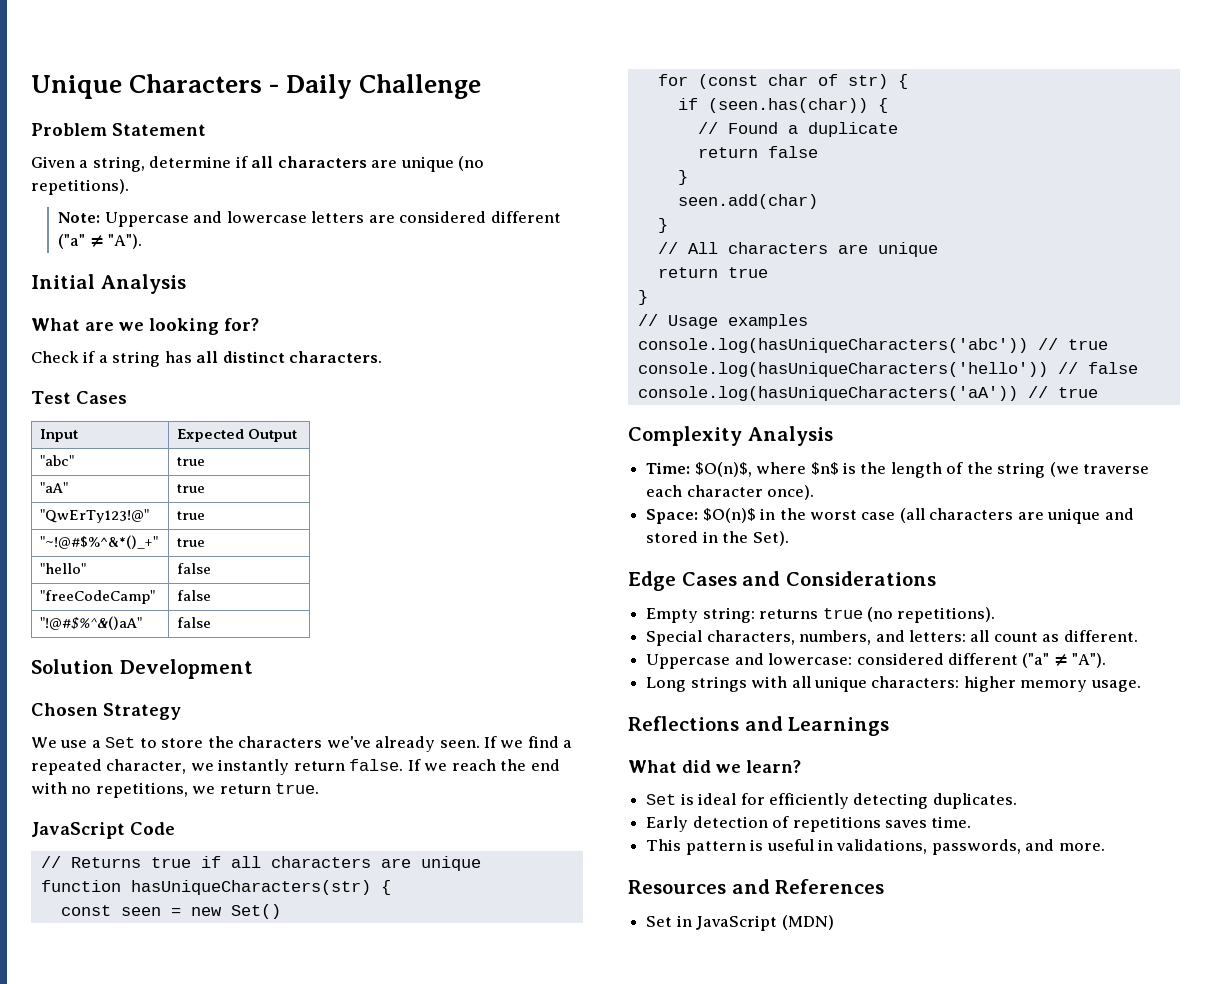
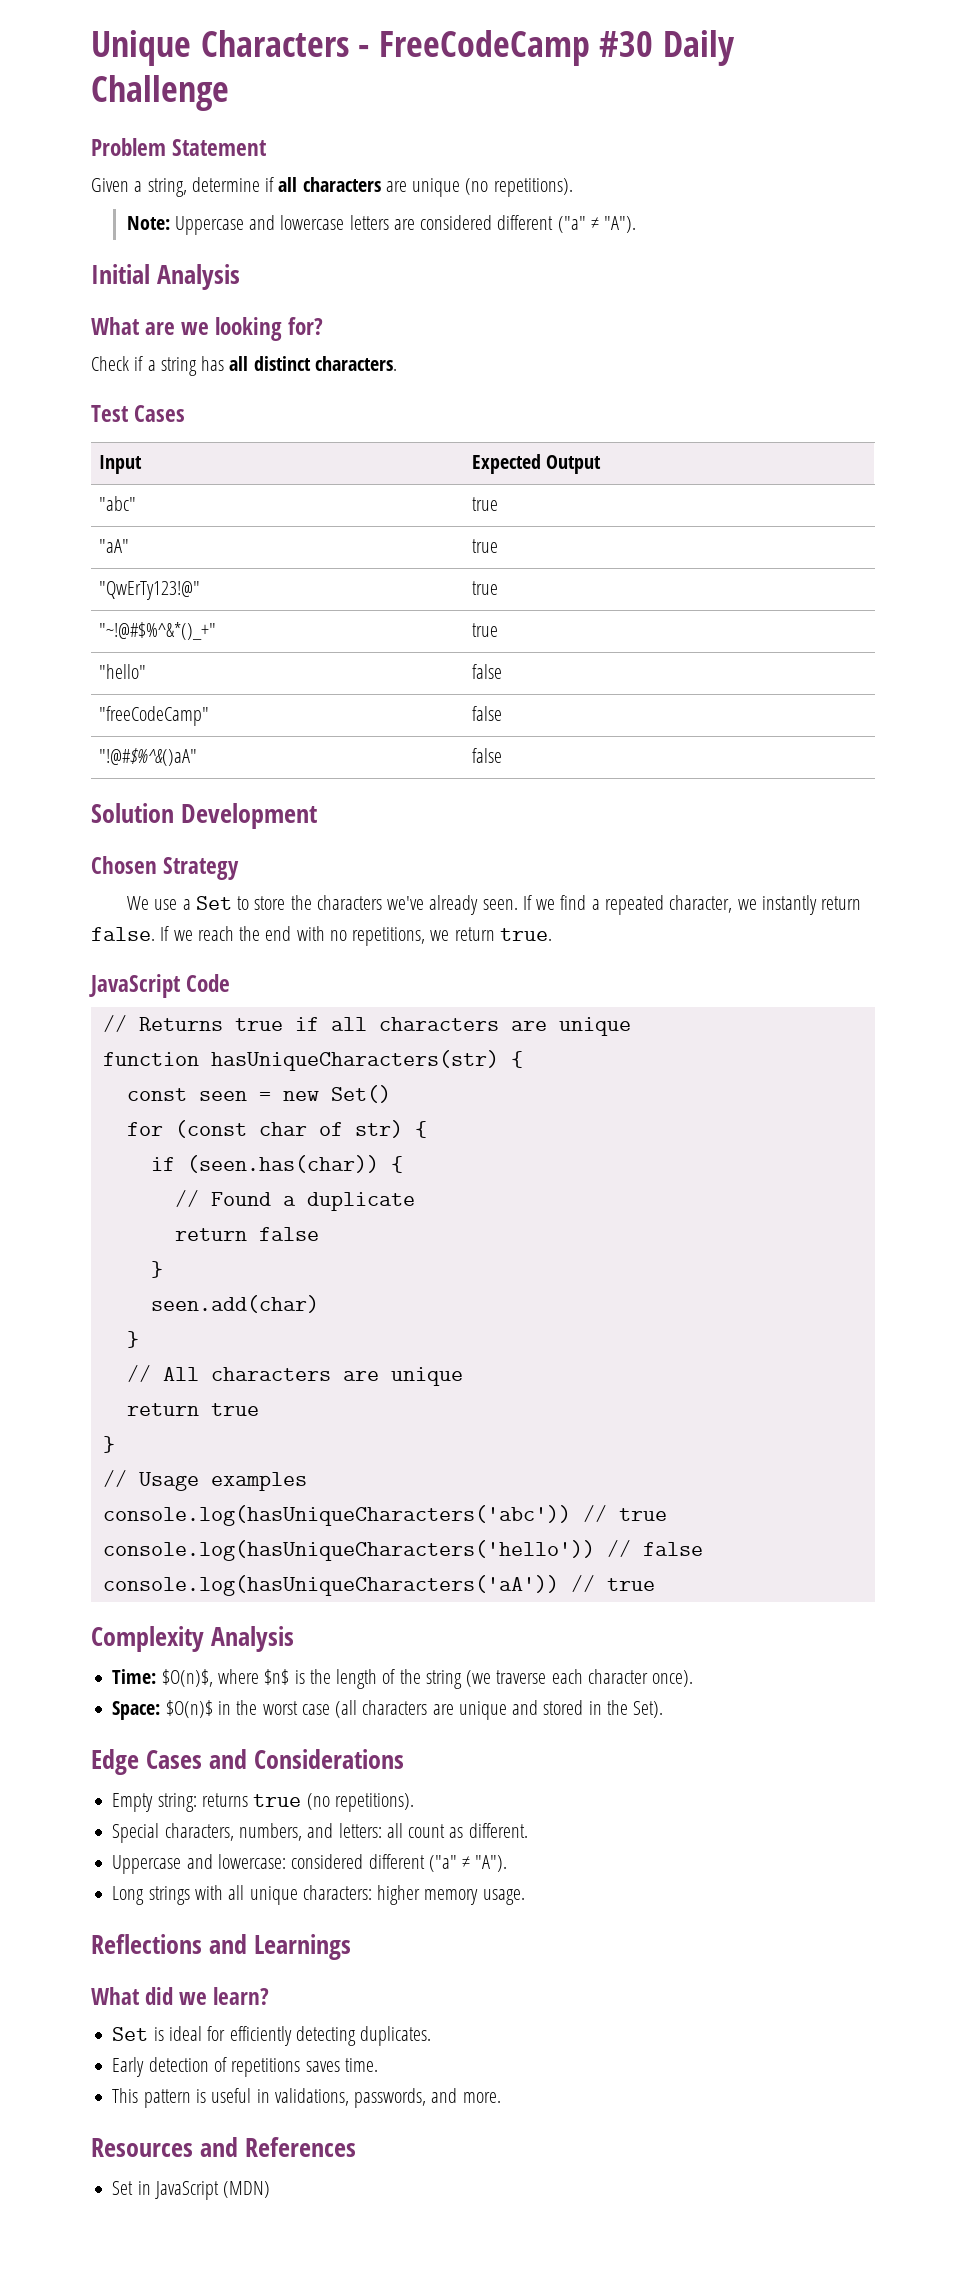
(280, 88) none -> [378,30,654,66] FreeCodeCamp #30

